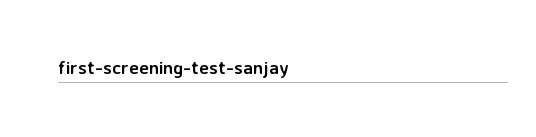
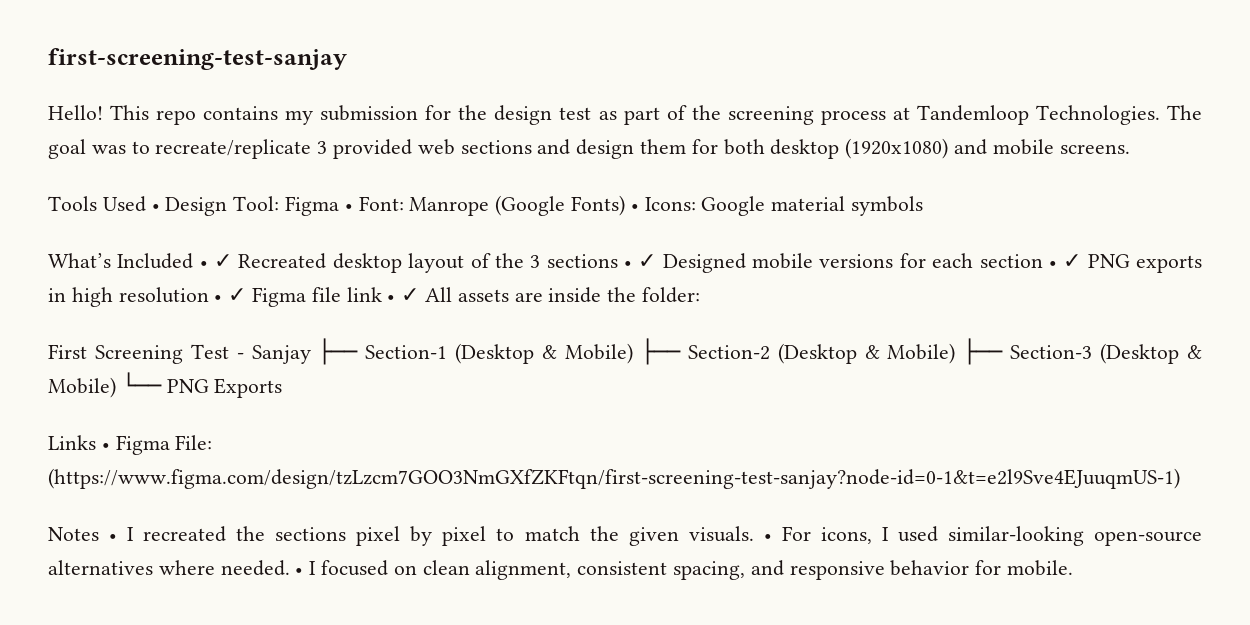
(289, 69) none -> [48,105,1203,125] [48,138,1130,159] [48,195,924,216] [48,253,1202,273] [48,287,701,307] [48,338,1203,365] [48,372,283,398] [48,435,213,455] [48,468,1180,489] [48,526,1202,546] [48,560,1074,580] // Hello! This repo contains my submission for the design test as part of the screening process at Tandemloop Technologies. The goal was to recreate/replicate 3 provided web sections and design them for both desktop (1920x1080) and mobile screens. // Tools Used • Design Tool: Figma • Font: Manrope (Google Fonts) • Icons: Google material symbols // What’s Included • ✓ Recreated desktop layout of the 3 sections • ✓ Designed mobile versions for each section • ✓ PNG exports in high resolution • ✓ Figma file link • ✓ All assets are inside the folder: // First Screening Test - Sanjay ├── Section-1 (Desktop & Mobile) ├── Section-2 (Desktop & Mobile) ├── Section-3 (Desktop & Mobile) └── PNG Exports // Links • Figma File: (https://www.figma.com/design/tzLzcm7GOO3NmGXfZKFtqn/first-screening-test-sanjay?node-id=0-1&t=e2l9Sve4EJuuqmUS-1) // Notes • I recreated the sections pixel by pixel to match the given visuals. • For icons, I used similar-looking open-source alternatives where needed. • I focused on clean alignment, consistent spacing, and responsive behavior for mobile.

